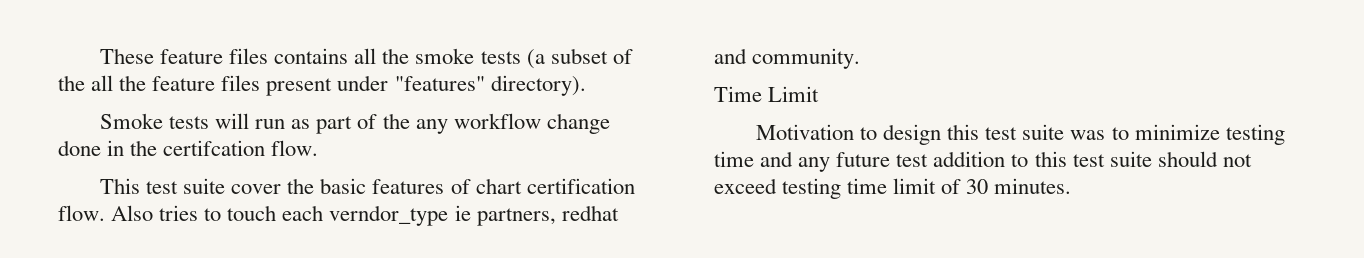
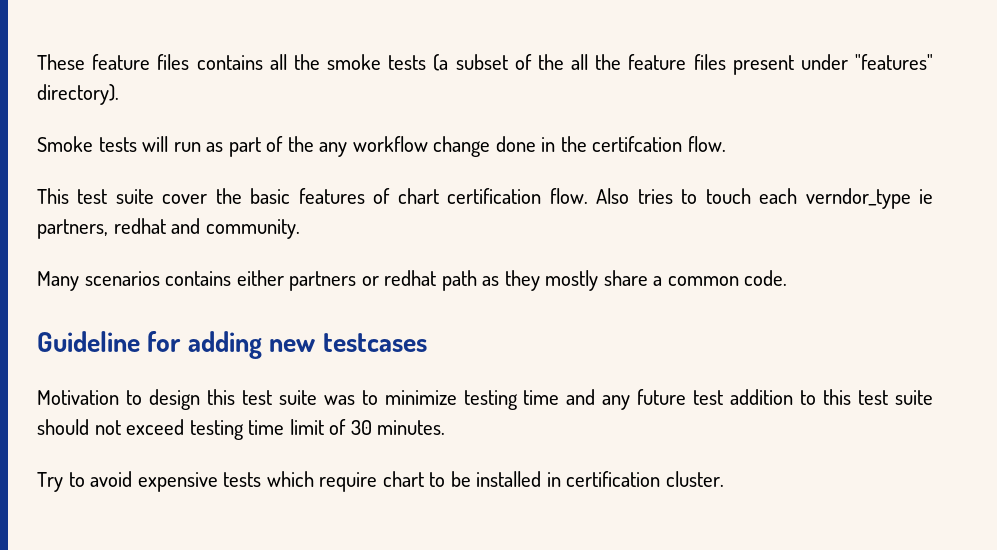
[714,86,820,102] Time Limit -> [37,270,788,291] [37,331,427,359] Many scenarios contains either partners or redhat path as they mostly share a common code. // Guideline for adding new testcases
(1072, 186) none -> [37,471,724,492] // Try to avoid expensive tests which require chart to be installed in certification cluster.

